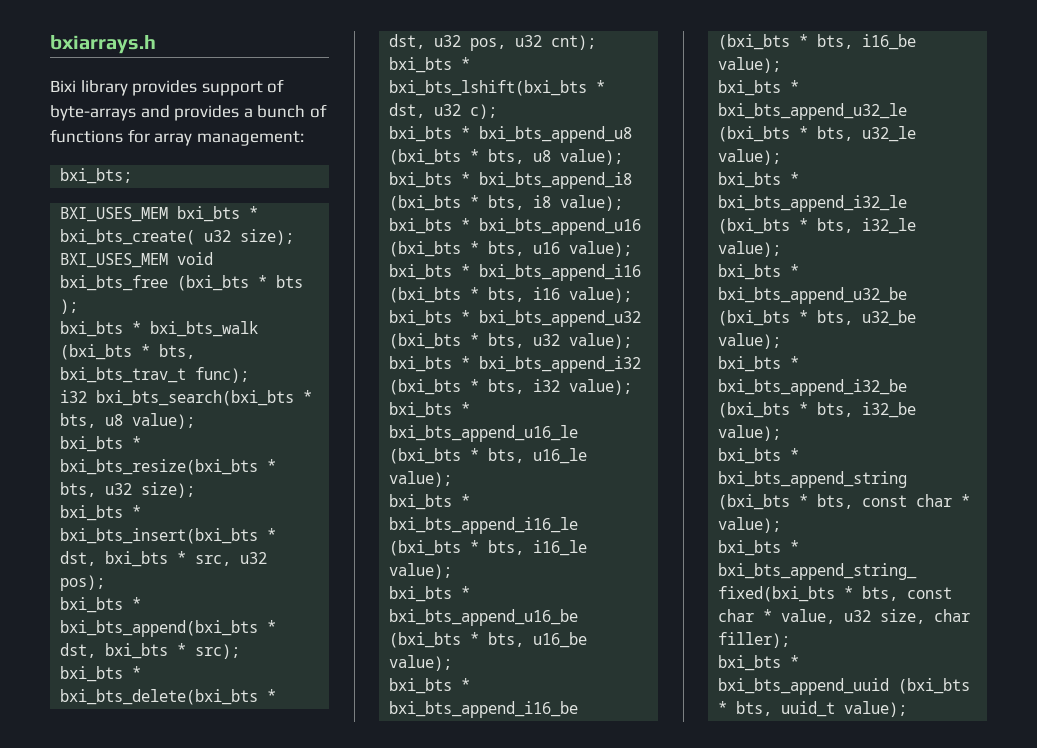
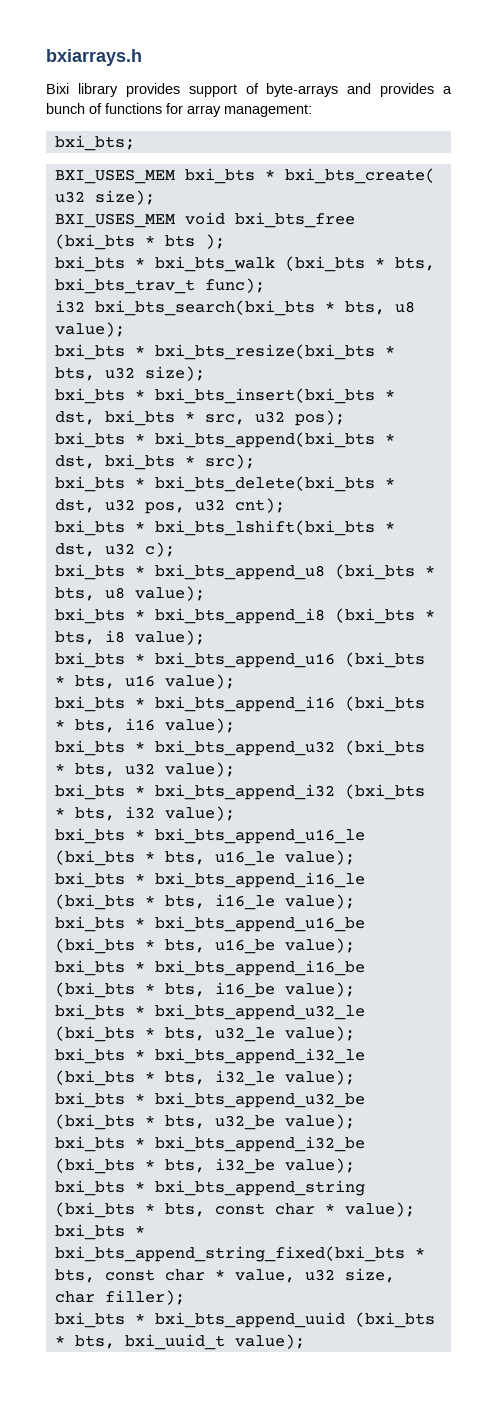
[781,701,836,717] uuid_t -> [124,1334,225,1350] bxi_uuid_t

